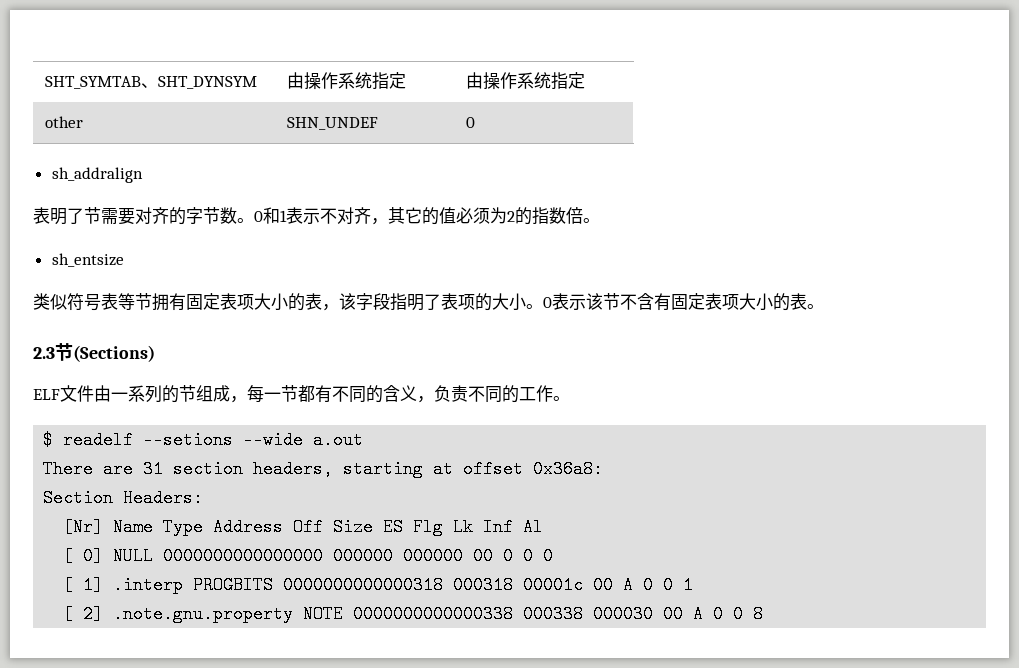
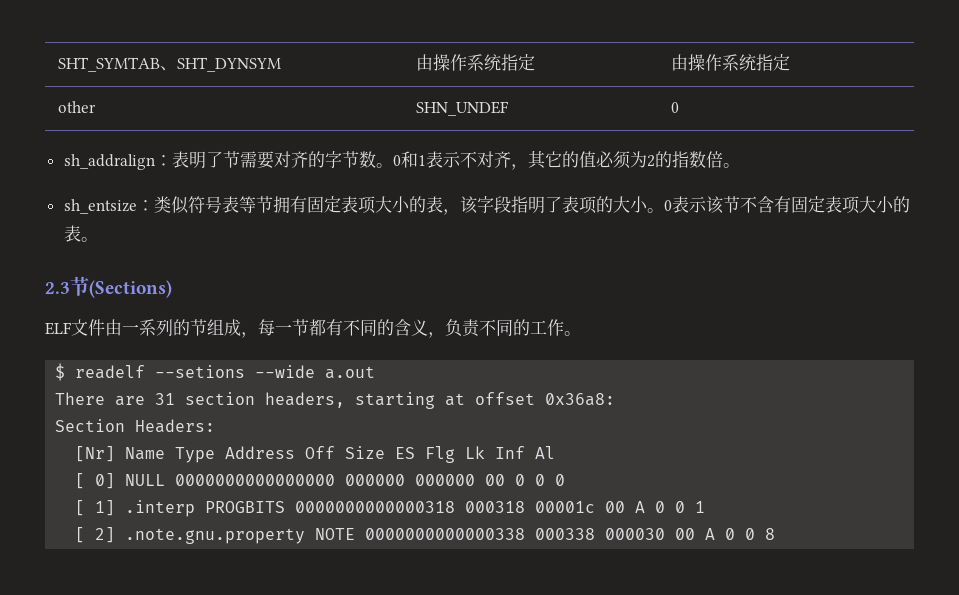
(143, 175) // -> [154,155,172,166] ：
(124, 260) // -> [136,200,154,211] ：

